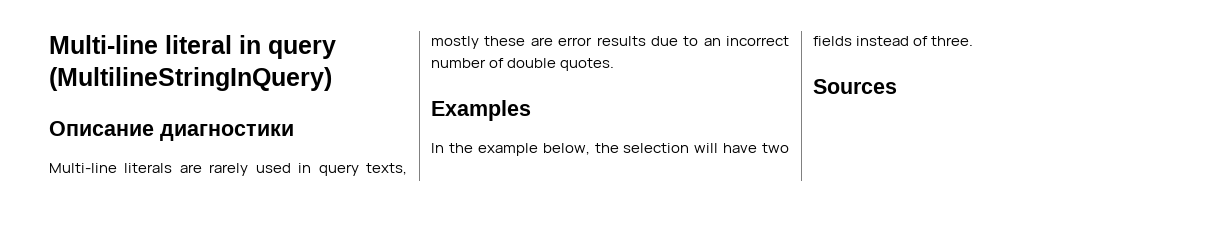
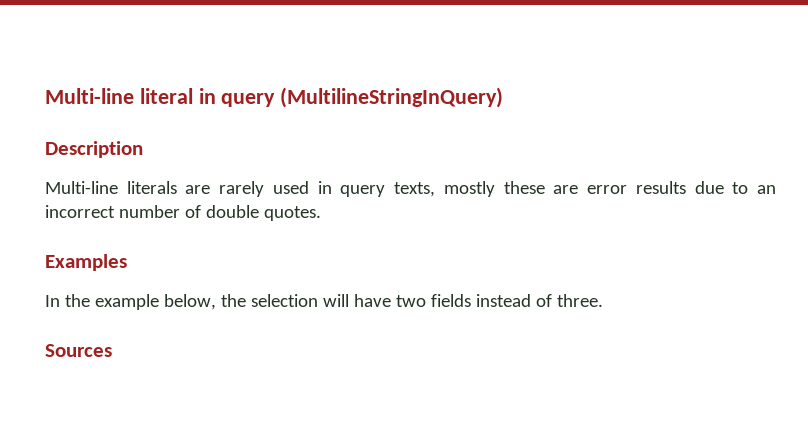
[49,121,294,141] Описание диагностики -> [45,141,143,158] Description

